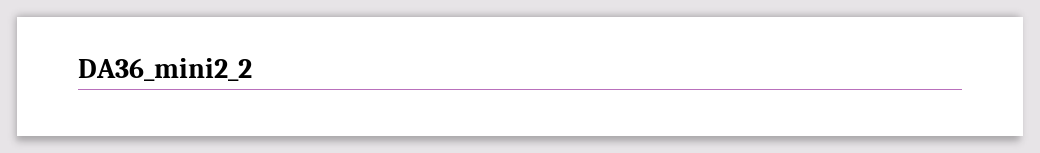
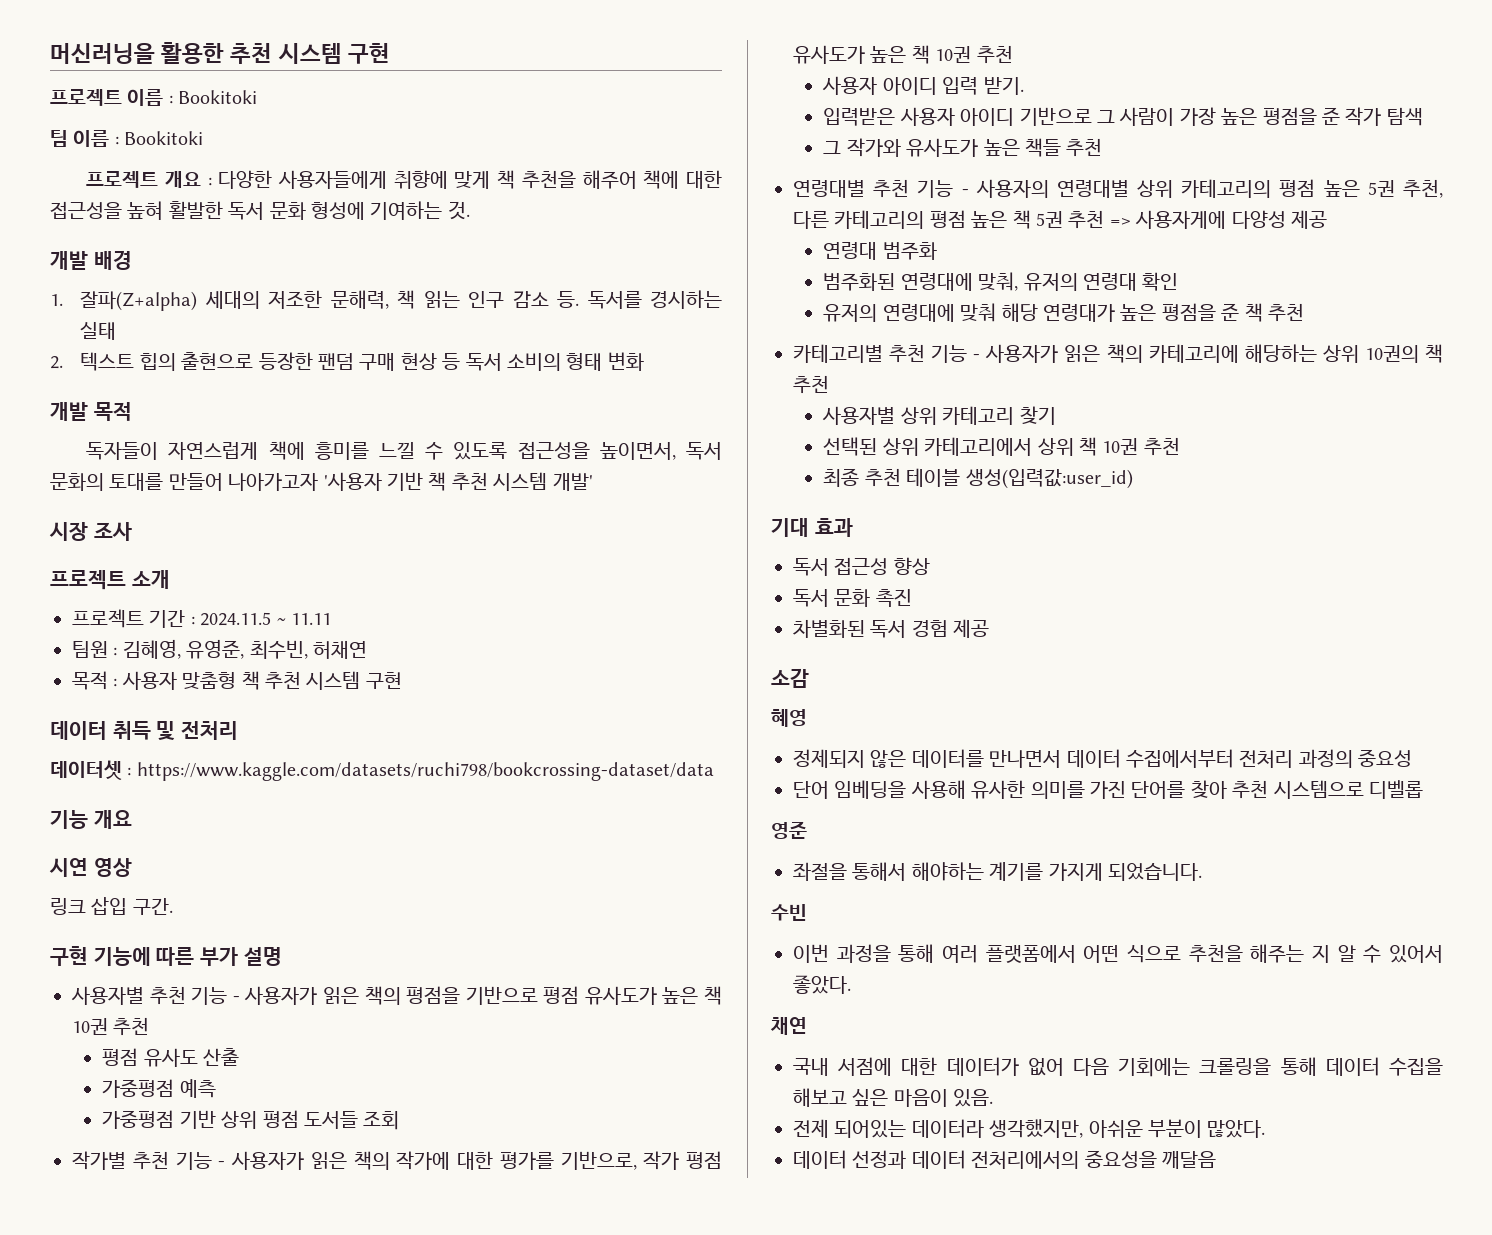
[78,58,252,81] DA36_mini2_2 -> [50,42,390,64] [50,89,258,106] [50,130,204,147] [86,170,722,189] [50,201,470,220] [50,250,132,270] [50,290,723,311] [80,322,117,340] [50,352,644,371] [50,402,132,421] [86,441,723,460] [50,472,593,491] [49,522,132,541] [50,570,170,590] [72,609,331,628] [72,639,367,659] [72,671,402,690] [50,721,239,741] [50,760,714,781] [50,810,132,829] [49,858,132,877] [50,897,173,915] [50,946,282,966] [71,986,723,1005] [72,1017,150,1036] [102,1048,240,1067] [102,1079,216,1098] [102,1110,400,1130] [72,1151,722,1170] [793,45,1013,64] [822,76,1024,95] [823,107,1423,126] [823,138,1103,157] [793,179,1443,198] [793,210,1327,229] [823,242,937,260] [823,272,1179,291] [823,303,1304,322] [793,344,1444,363] [793,375,829,394] [822,406,1056,425] [823,437,1180,456] [823,468,1133,489] [771,518,853,537] [793,557,930,576] [793,589,912,607] [793,619,990,638] [771,668,809,688] [771,709,807,727] [793,749,1413,768] [793,780,1423,799] [771,821,807,839] [793,862,1202,881] [771,904,807,921] [793,944,1443,963] [793,975,851,994] [770,1017,807,1035] [793,1057,1443,1077] [793,1088,994,1107] [793,1119,1266,1138] [793,1150,1216,1169] 머신러닝을 활용한 추천 시스템 구현 // 프로젝트 이름 : Bookitoki // 팀 이름 : Bookitoki // 프로젝트 개요 : 다양한 사용자들에게 취향에 맞게 책 추천을 해주어 책에 대한 접근성을 높혀 활발한 독서 문화 형성에 기여하는 것. // 개발 배경 // 1. 잘파(Z+alpha) 세대의 저조한 문해력, 책 읽는 인구 감소 등. 독서를 경시하는 실태 // 2. 텍스트 힙의 출현으로 등장한 팬덤 구매 현상 등 독서 소비의 형태 변화 // 개발 목적 // 독자들이 자연스럽게 책에 흥미를 느낄 수 있도록 접근성을 높이면서, 독서 문화의 토대를 만들어 나아가고자 '사용자 기반 책 추천 시스템 개발' // 시장 조사 // 프로젝트 소개 // 프로젝트 기간 : 2024.11.5 ~ 11.11 // 팀원 : 김혜영, 유영준, 최수빈, 허채연 // 목적 : 사용자 맞춤형 책 추천 시스템 구현 // 데이터 취득 및 전처리 // 데이터셋 : https://www.kaggle.com/datasets/ruchi798/bookcrossing-dataset/data // 기능 개요 // 시연 영상 // 링크 삽입 구간. // 구현 기능에 따른 부가 설명 // 사용자별 추천 기능 - 사용자가 읽은 책의 평점을 기반으로 평점 유사도가 높은 책 10권 추천 // 평점 유사도 산출 // 가중평점 예측 // 가중평점 기반 상위 평점 도서들 조회 // 작가별 추천 기능 - 사용자가 읽은 책의 작가에 대한 평가를 기반으로, 작가 평점 유사도가 높은 책 10권 추천 // 사용자 아이디 입력 받기. // 입력받은 사용자 아이디 기반으로 그 사람이 가장 높은 평점을 준 작가 탐색 // 그 작가와 유사도가 높은 책들 추천 // 연령대별 추천 기능 - 사용자의 연령대별 상위 카테고리의 평점 높은 5권 추천, 다른 카테고리의 평점 높은 책 5권 추천 => 사용자게에 다양성 제공 // 연령대 범주화 // 범주화된 연령대에 맞춰, 유저의 연령대 확인 // 유저의 연령대에 맞춰 해당 연령대가 높은 평점을 준 책 추천 // 카테고리별 추천 기능 - 사용자가 읽은 책의 카테고리에 해당하는 상위 10권의 책 추천 // 사용자별 상위 카테고리 찾기 // 선택된 상위 카테고리에서 상위 책 10권 추천 // 최종 추천 테이블 생성(입력값:user_id) // 기대 효과 // 독서 접근성 향상 // 독서 문화 촉진 // 차별화된 독서 경험 제공 // 소감 // 혜영 // 정제되지 않은 데이터를 만나면서 데이터 수집에서부터 전처리 과정의 중요성 // 단어 임베딩을 사용해 유사한 의미를 가진 단어를 찾아 추천 시스템으로 디벨롭 // 영준 // 좌절을 통해서 해야하는 계기를 가지게 되었습니다. // 수빈 // 이번 과정을 통해 여러 플랫폼에서 어떤 식으로 추천을 해주는 지 알 수 있어서 좋았다. // 채연 // 국내 서점에 대한 데이터가 없어 다음 기회에는 크롤링을 통해 데이터 수집을 해보고 싶은 마음이 있음. // 전제 되어있는 데이터라 생각했지만, 아쉬운 부분이 많았다. // 데이터 선정과 데이터 전처리에서의 중요성을 깨달음

